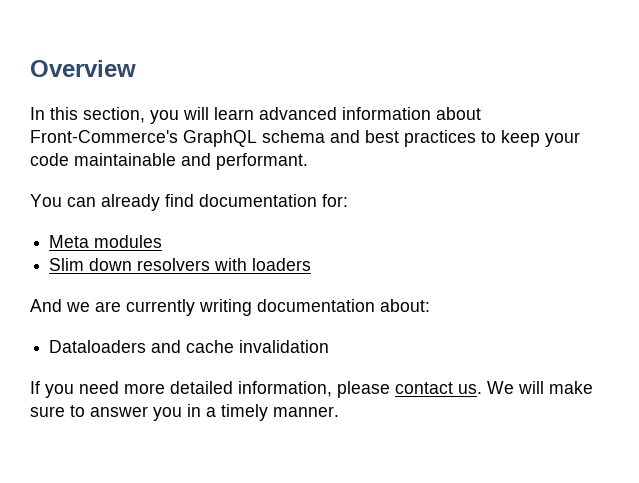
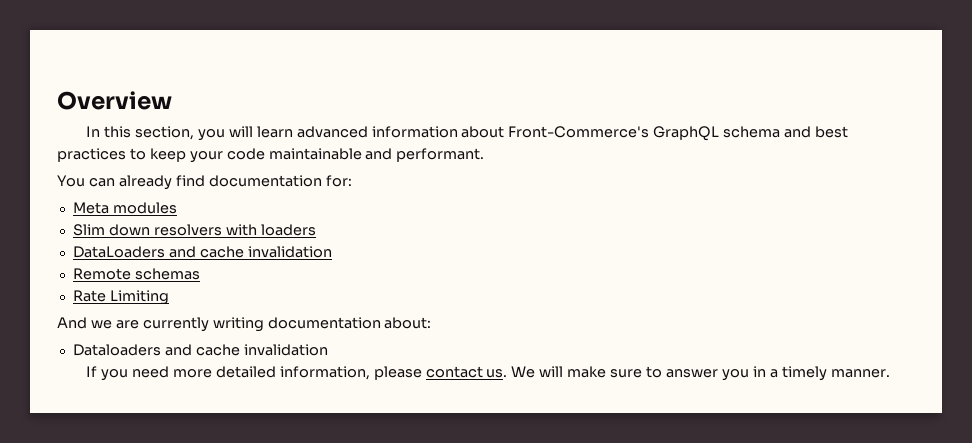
(312, 264) none -> [72,246,332,258] [72,268,200,280] [72,290,169,305] // DataLoaders and cache invalidation // Remote schemas // Rate Limiting

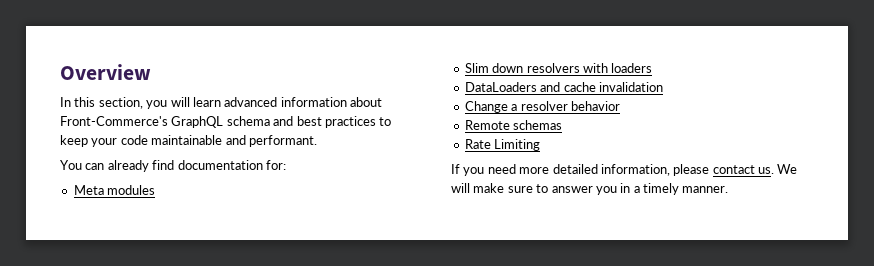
(332, 252) none -> [464,101,620,113] // Change a resolver behavior
[57,317,432,332] [72,344,328,356] // And we are currently writing documentation about: // Dataloaders and cache invalidation -> (541, 145) none

